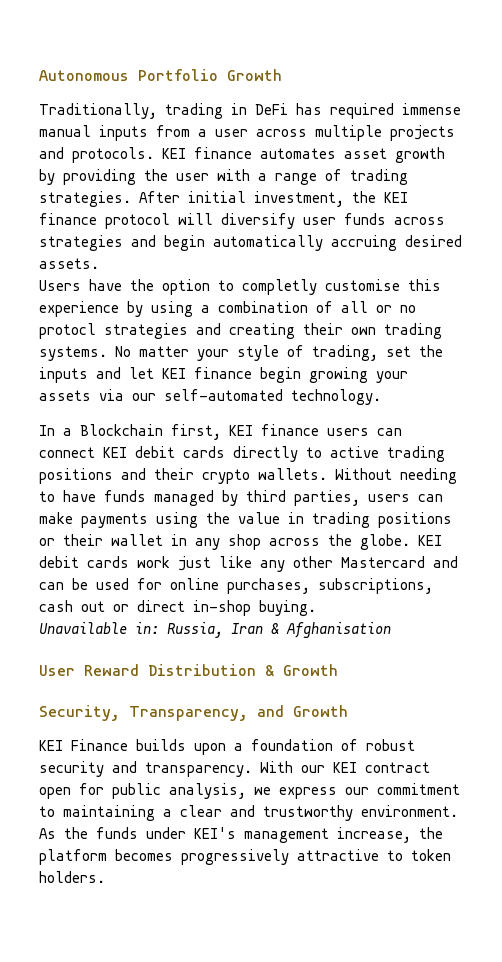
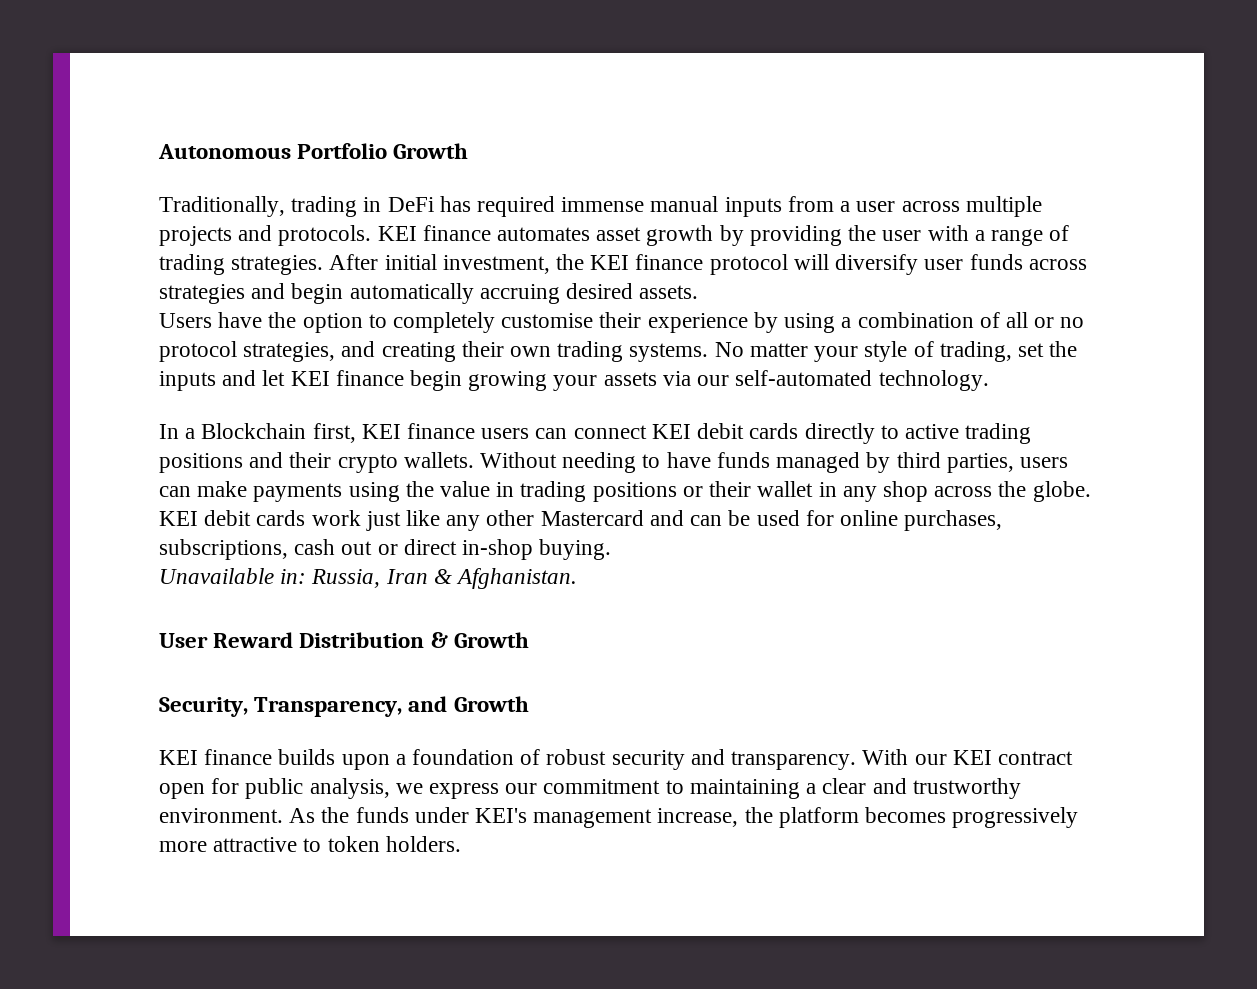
[242,279,441,295] completly customise this -> [393,312,642,333] completely customise their
[39,323,188,339] protocl strategies -> [159,341,336,362] protocol strategies,
[286,622,391,638] Afghanisation -> [456,568,578,589] Afghanistan.
[71,739,128,751] Finance -> [204,749,273,765] finance
(289, 857) none -> [159,841,207,852] more

